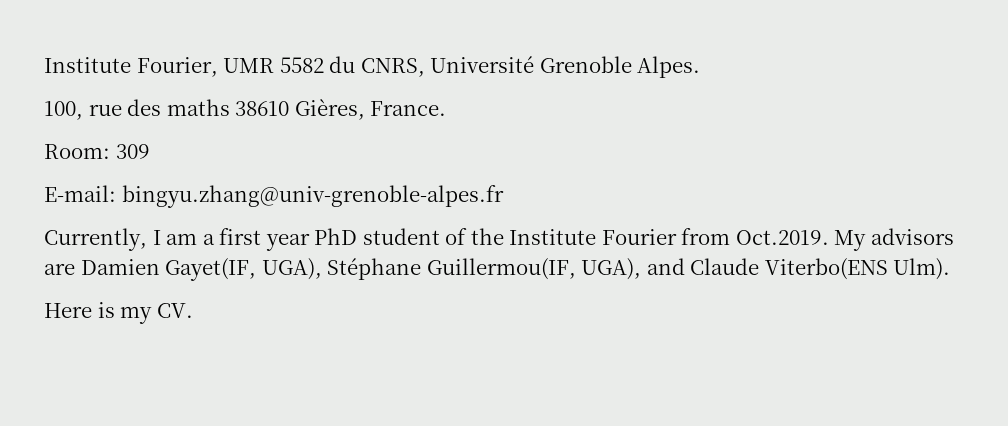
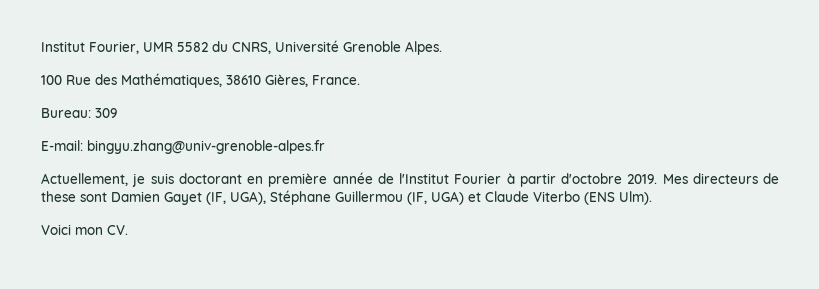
[44,57,131,73] Institute -> [41,41,85,52] Institut
[44,99,230,120] 100, rue des maths -> [41,73,222,88] 100 Rue des Mathématiques,
[44,144,110,159] Room: -> [41,108,91,118] Bureau:
[44,228,955,251] [44,258,951,281] [44,302,153,324] Currently, I am a first year PhD student of the Institute Fourier from Oct.2019. My advisors are Damien Gayet(IF, UGA), Stéphane Guillermou(IF, UGA), and Claude Viterbo(ENS Ulm). // Here is my -> [41,172,779,187] [41,190,652,205] [41,224,103,235] Actuellement, je suis doctorant en première année de l'Institut Fourier à partir d'octobre 2019. Mes directeurs de these sont Damien Gayet (IF, UGA), Stéphane Guillermou (IF, UGA) et Claude Viterbo (ENS Ulm). // Voici mon

